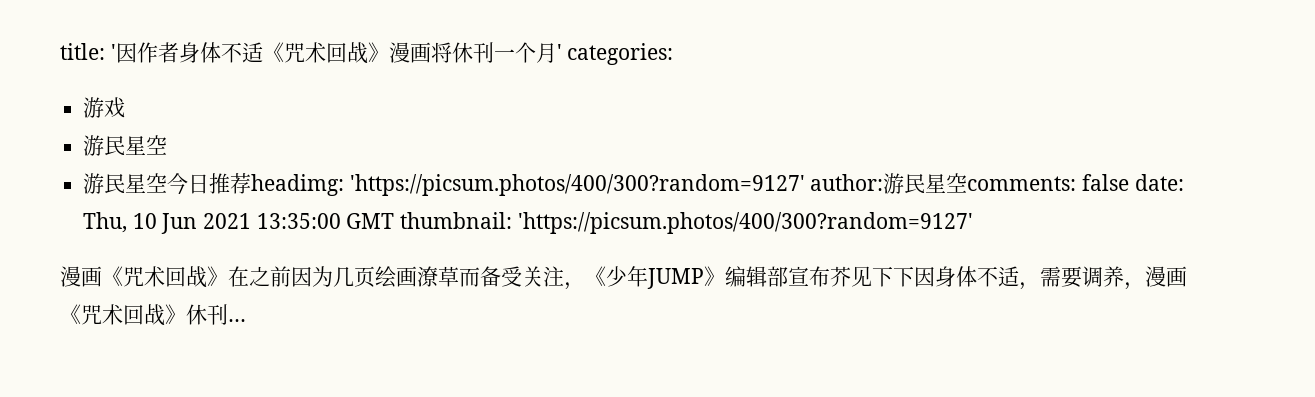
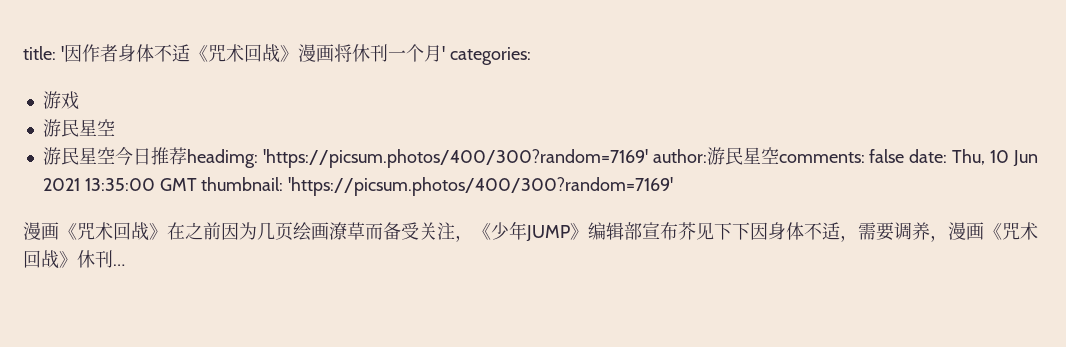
[349,174,805,196] 'https://picsum.photos/400/300?random=9127' -> [262,149,648,168] 'https://picsum.photos/400/300?random=7169'
[517,212,973,234] 'https://picsum.photos/400/300?random=9127' -> [288,177,674,196] 'https://picsum.photos/400/300?random=7169'

